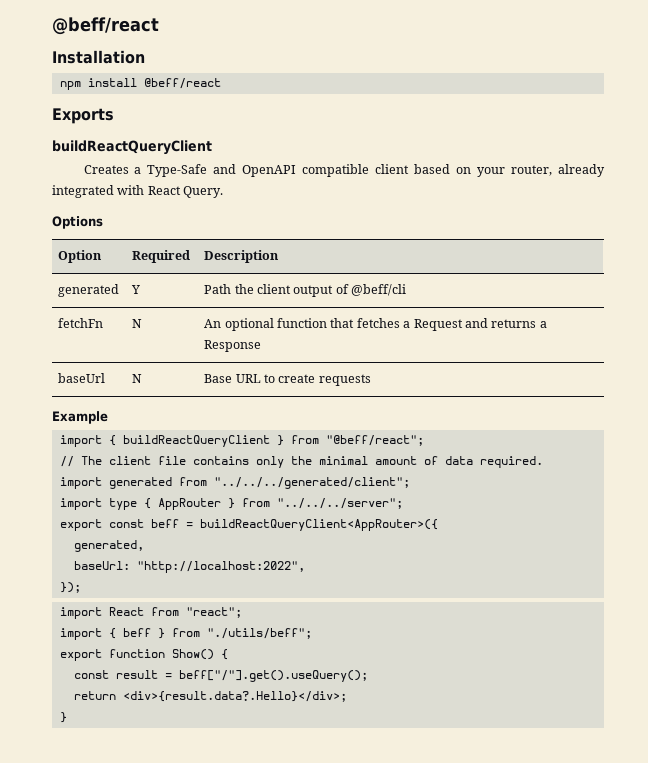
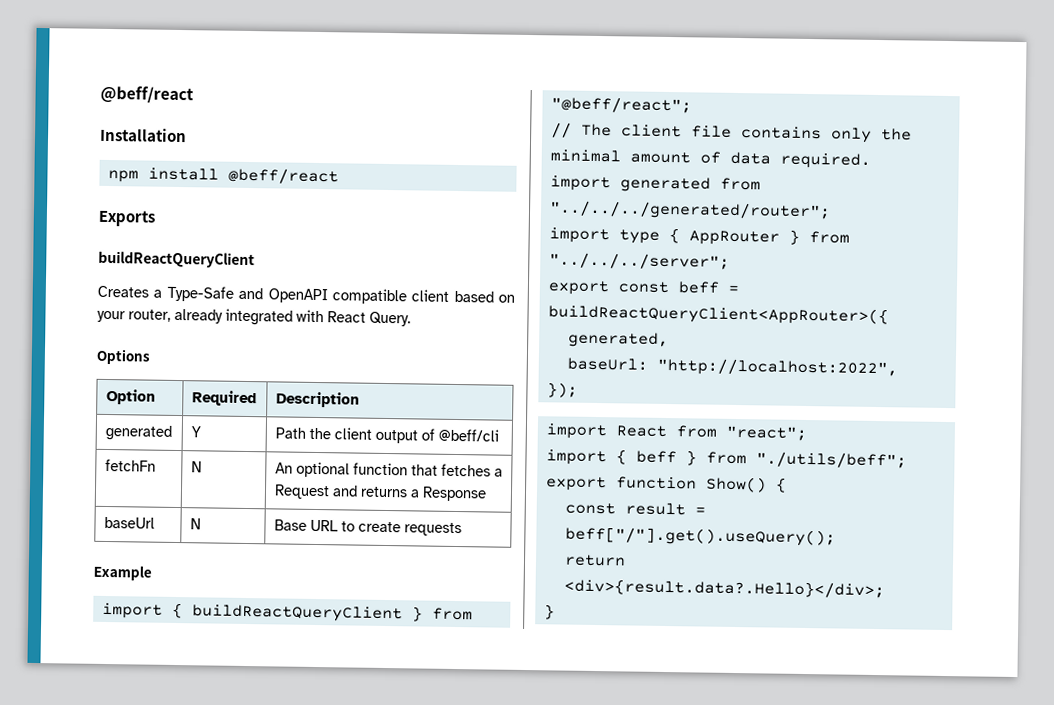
[213,477,410,489] "../../../generated/client"; -> [548,200,831,221] "../../../generated/router";

